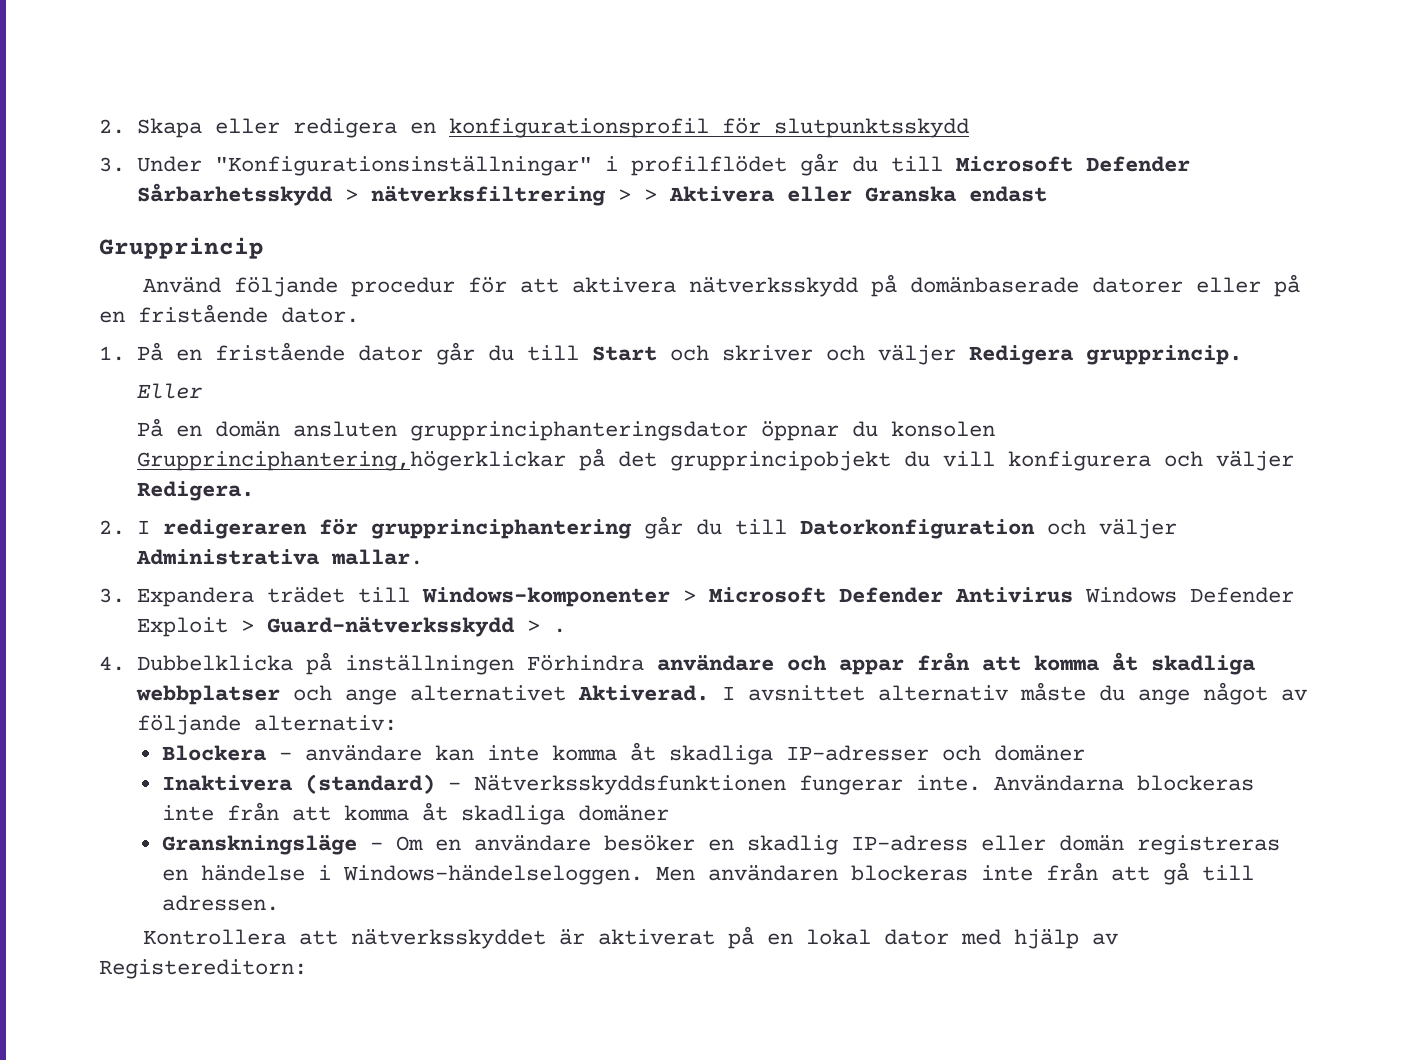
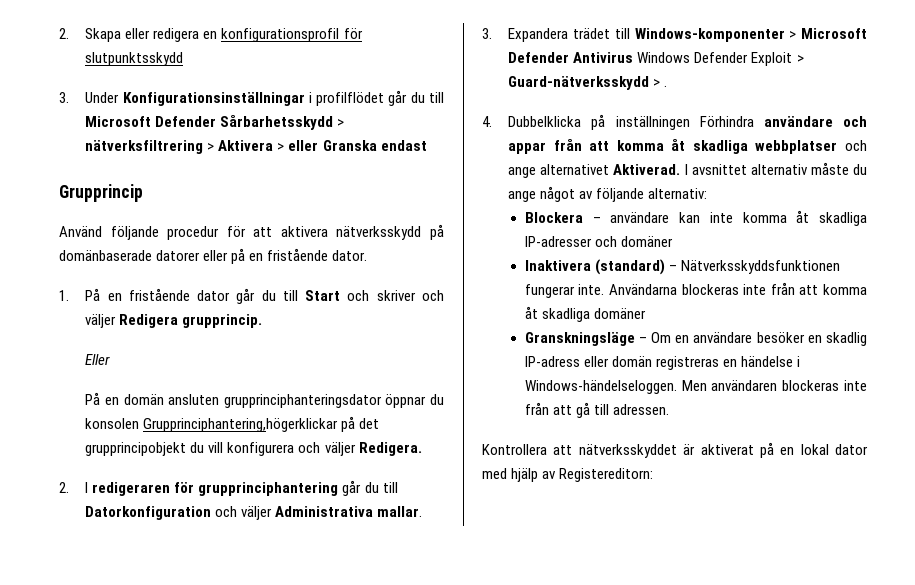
[215,156,593,176] "Konfigurationsinställningar" -> [122,92,305,106] Konfigurationsinställningar
[644,186,775,202] > Aktivera -> [218,140,285,151] Aktivera >

